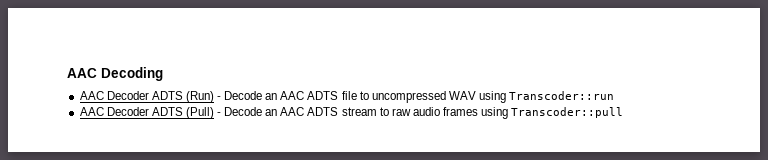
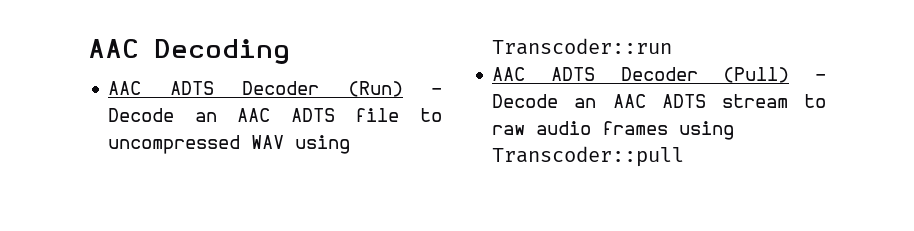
[106,91,183,100] Decoder ADTS -> [169,81,320,95] ADTS Decoder
[106,107,183,116] Decoder ADTS -> [551,67,698,81] ADTS Decoder

